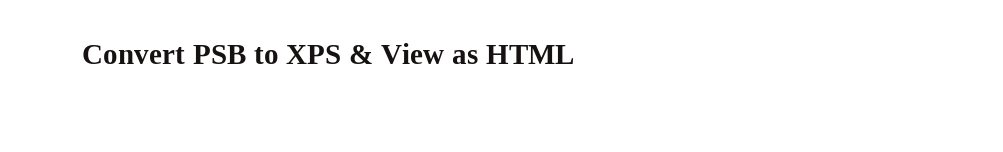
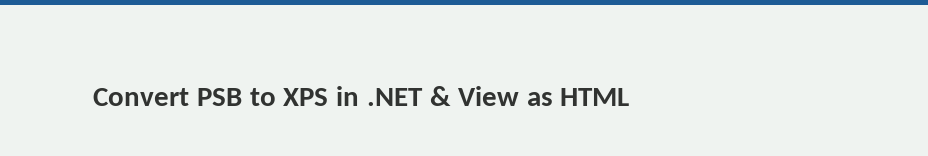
(342, 54) none -> [336,86,424,106] in .NET

